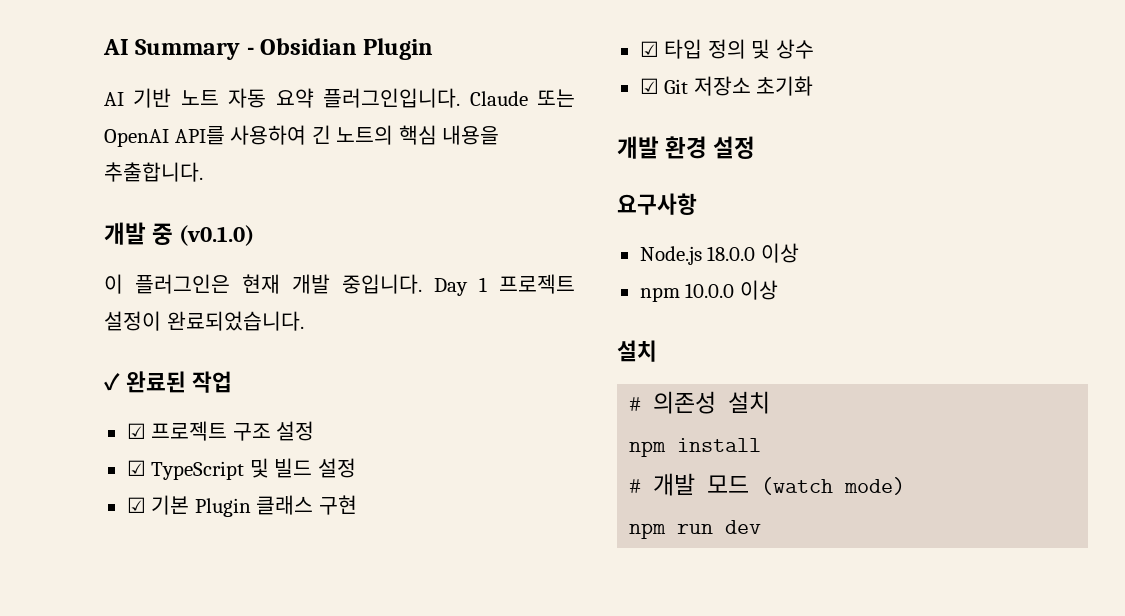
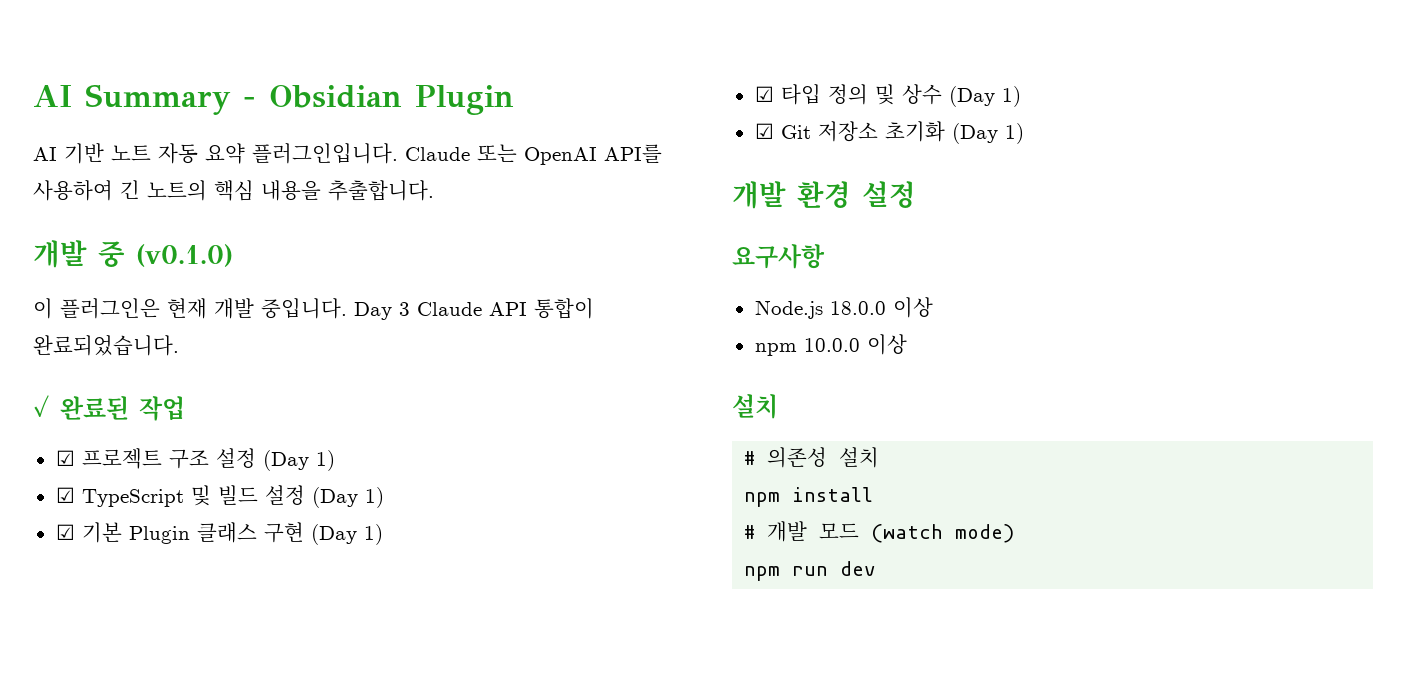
[479,274,575,294] [104,311,161,331] 1 프로젝트 설정이 -> [399,298,594,319] 3 Claude API 통합이
(315, 431) none -> [262,450,335,471] (Day 1)
(356, 468) none -> [311,487,384,508] (Day 1)
(357, 505) none -> [310,524,383,545] (Day 1)
(814, 49) none -> [948,86,1021,107] (Day 1)
(814, 86) none -> [951,123,1024,144] (Day 1)

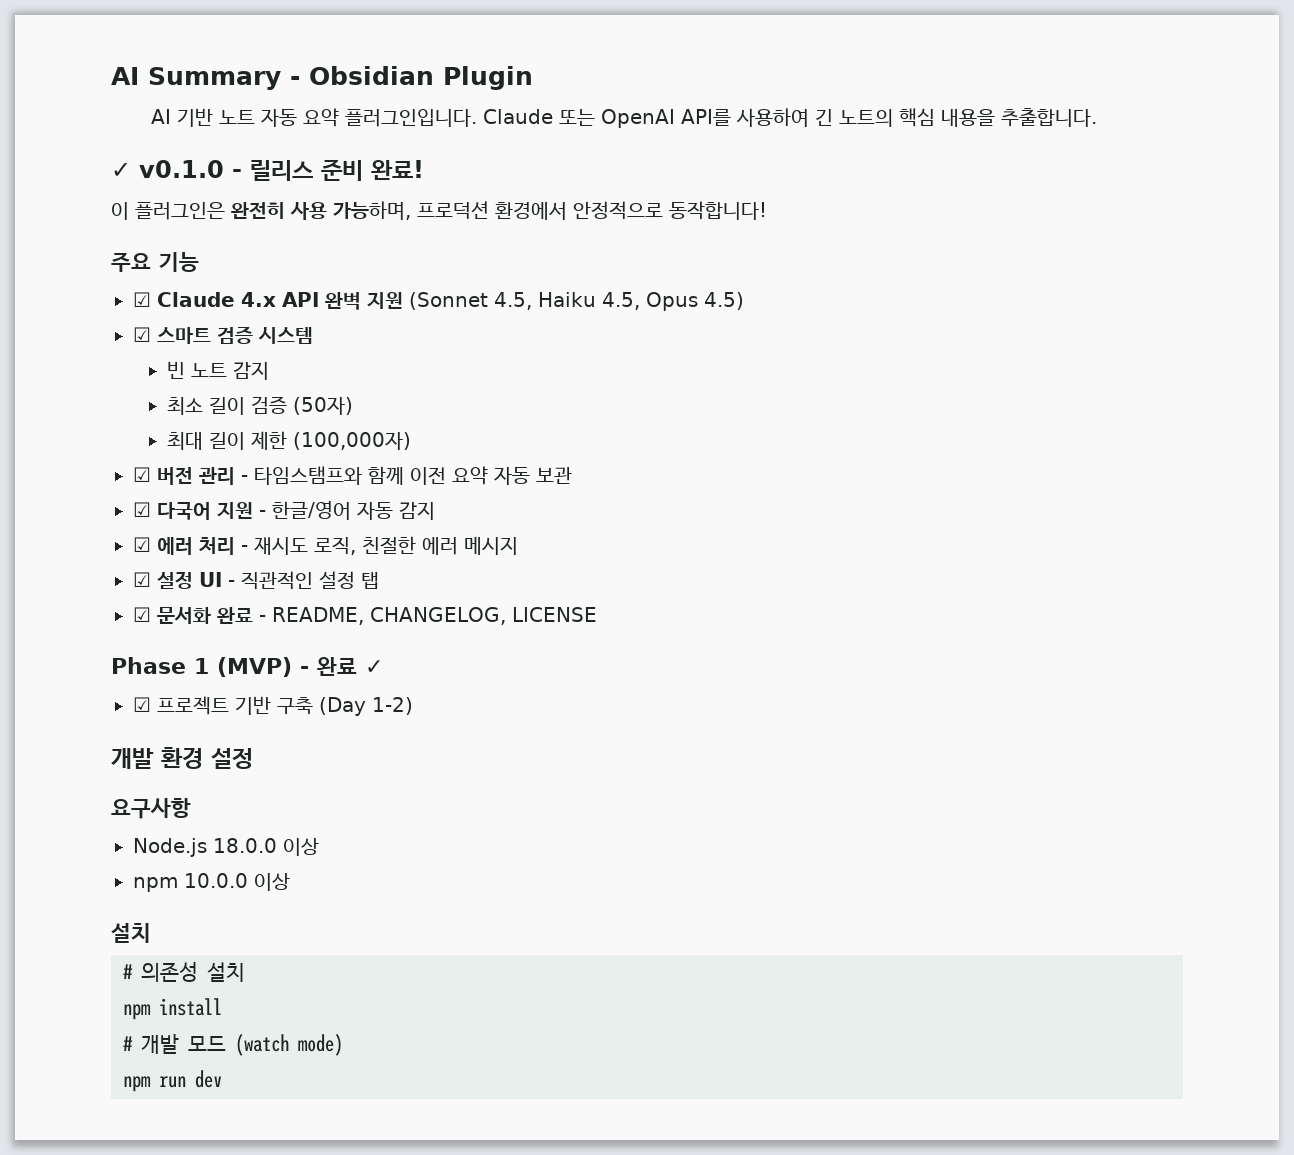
[33,240,233,268] [33,298,594,320] [33,335,179,356] [33,395,185,421] 개발 중 (v0.1.0) // 이 플러그인은 현재 개발 중입니다. Day 3 Claude API 통합이 완료되었습니다. // ✓ 완료된 작업 -> [111,159,424,181] [111,201,767,220] [111,252,199,272] [133,292,744,311] [133,326,313,344] [167,361,270,380] [167,396,354,415] [167,431,412,450] [133,466,572,485] [133,500,435,520] [133,536,518,555] [133,571,379,590] [133,607,597,625] [111,657,383,677] ✓ v0.1.0 - 릴리스 준비 완료! // 이 플러그인은 완전히 사용 가능하며, 프로덕션 환경에서 안정적으로 동작합니다! // 주요 기능 // ☑ Claude 4.x API 완벽 지원 (Sonnet 4.5, Haiku 4.5, Opus 4.5) // ☑ 스마트 검증 시스템 // 빈 노트 감지 // 최소 길이 검증 (50자) // 최대 길이 제한 (100,000자) // ☑ 버전 관리 - 타임스탬프와 함께 이전 요약 자동 보관 // ☑ 다국어 지원 - 한글/영어 자동 감지 // ☑ 에러 처리 - 재시도 로직, 친절한 에러 메시지 // ☑ 설정 UI - 직관적인 설정 탭 // ☑ 문서화 완료 - README, CHANGELOG, LICENSE // Phase 1 (MVP) - 완료 ✓
[168,448,335,471] [55,485,384,508] [55,522,383,545] [754,84,1021,107] [754,121,1024,144] 구조 설정 (Day 1) // ☑ TypeScript 및 빌드 설정 (Day 1) // ☑ 기본 Plugin 클래스 구현 (Day 1) // ☑ 타입 정의 및 상수 (Day 1) // ☑ Git 저장소 초기화 (Day 1) -> [235,696,413,716] 기반 구축 (Day 1-2)

